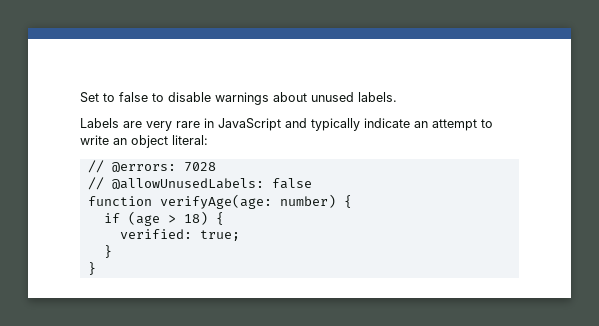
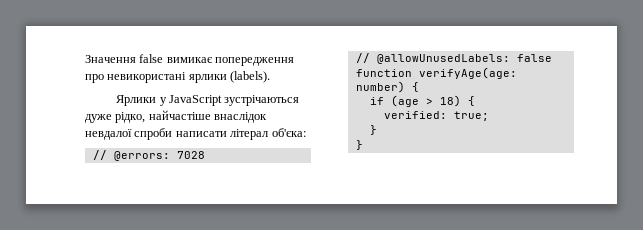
[80,92,397,105] [80,118,493,131] [80,135,208,148] Set to false to disable warnings about unused labels. // Labels are very rare in JavaScript and typically indicate an attempt to write an object literal: -> [85,54,295,66] [85,71,271,83] [116,95,300,106] [85,110,268,123] [85,128,306,140] Значення false вимикає попередження про невикористані ярлики (labels). // Ярлики у JavaScript зустрічаються дуже рідко, найчастіше внаслідок невдалої спроби написати літерал об'єка:

